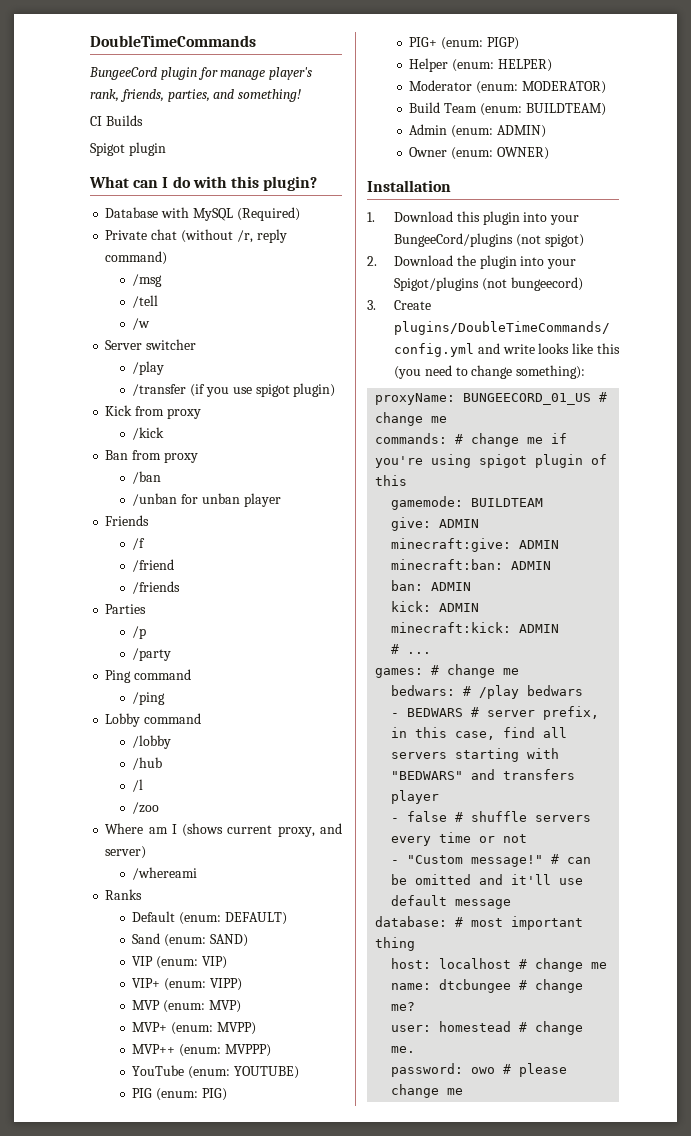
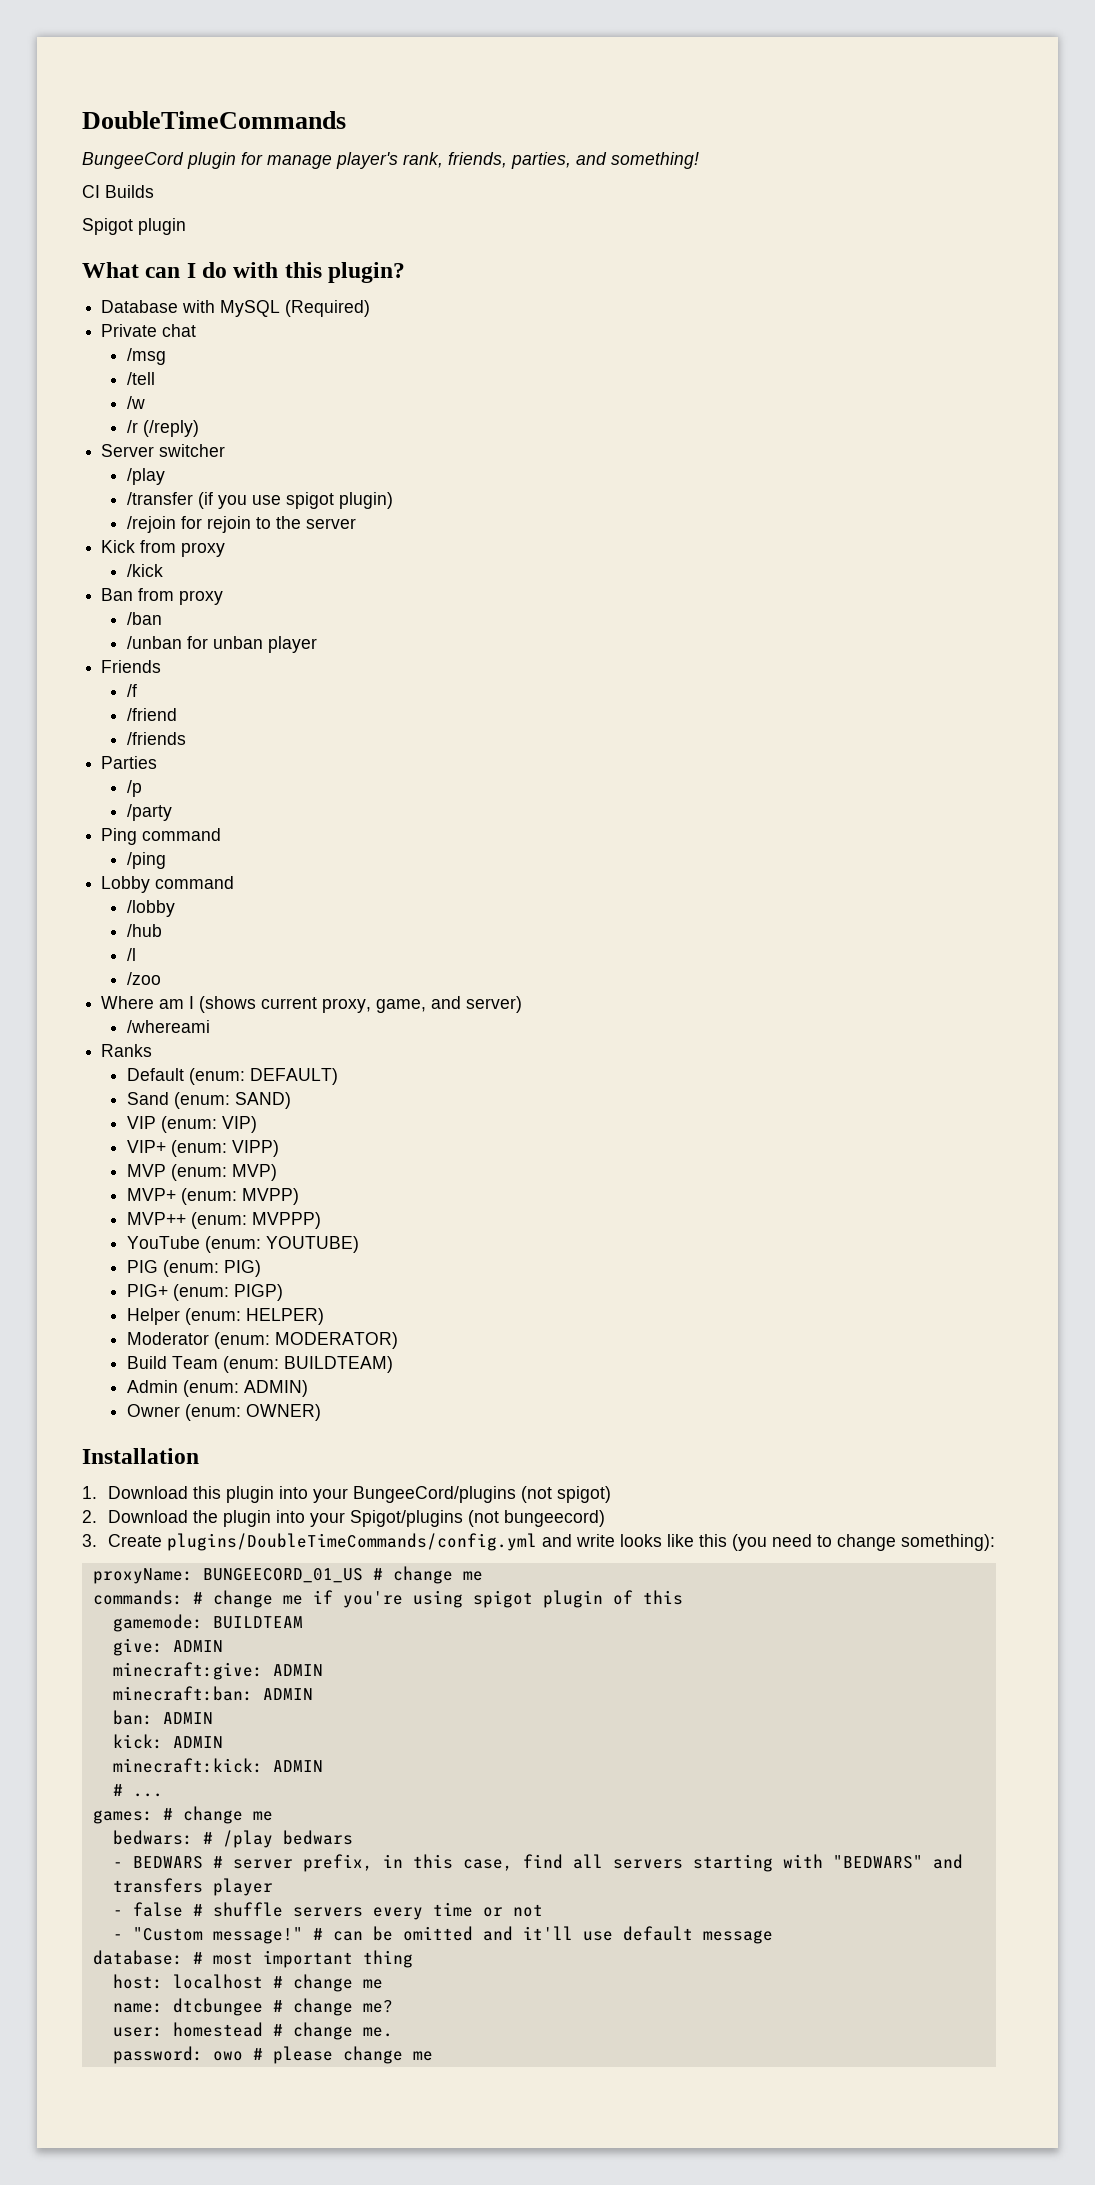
[180,229,287,243] [105,251,168,265] (without /r, reply command) -> (197, 330) none
(151, 324) none -> [126,420,199,437] // /r (/reply)
(336, 390) none -> [126,516,356,533] // /rejoin for rejoin to the server
(315, 831) none -> [376,999,427,1013] game,

